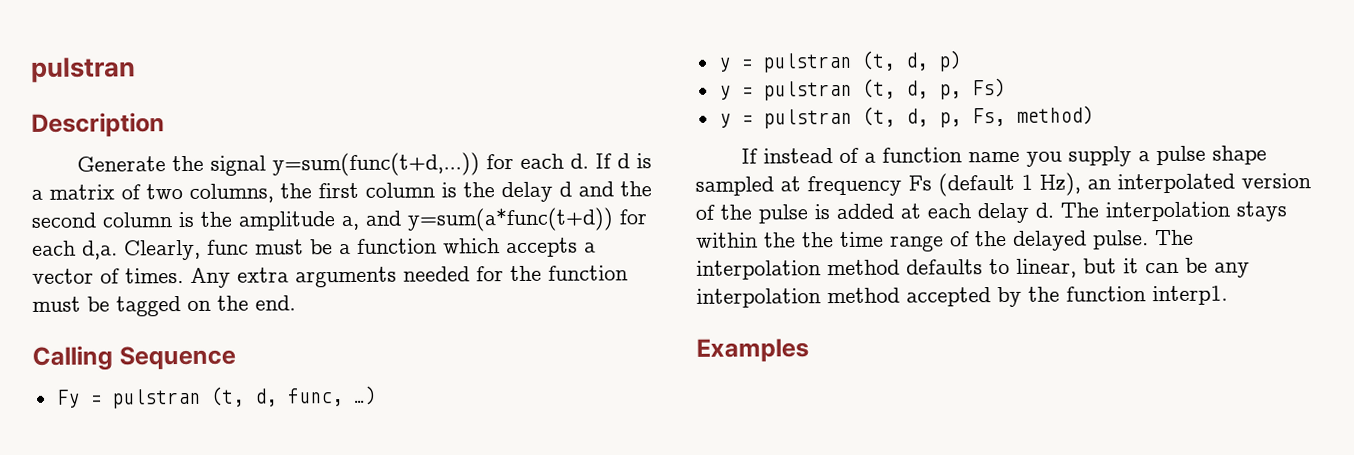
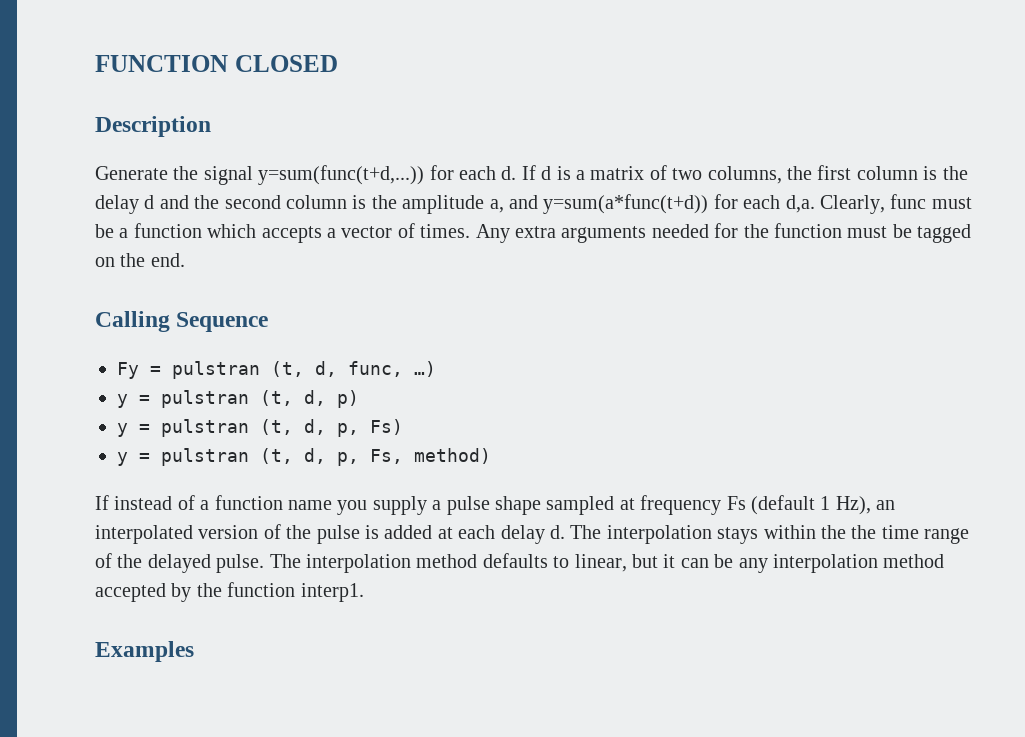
[30,57,136,83] pulstran -> [95,55,338,72] FUNCTION CLOSED

